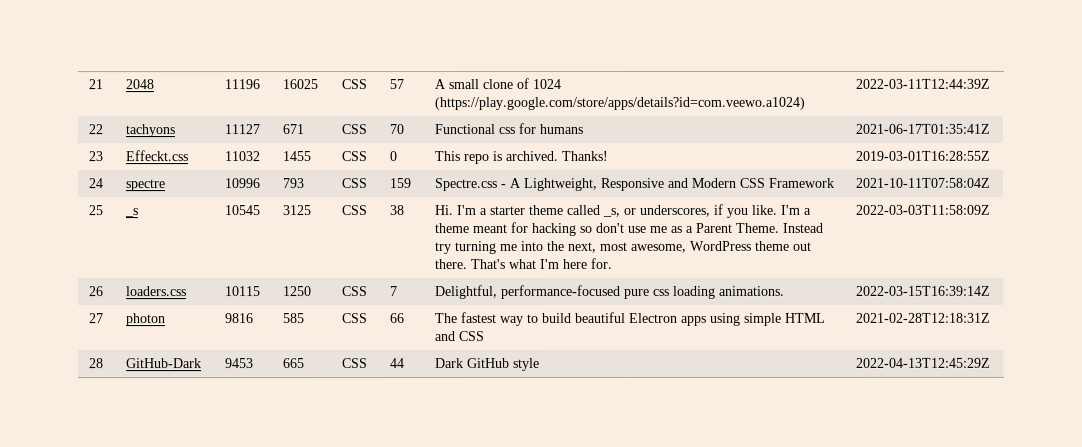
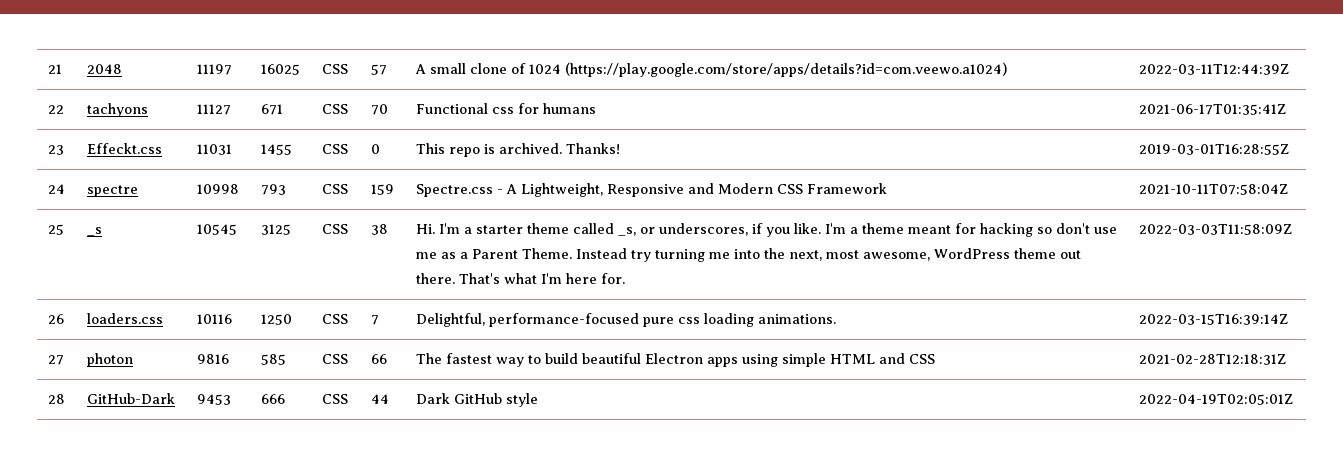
[224,79,261,90] 11196 -> [196,64,232,75] 11197
[224,151,261,162] 11032 -> [196,144,232,155] 11031
[224,178,261,189] 10996 -> [196,184,239,194] 10998
[225,286,262,297] 10115 -> [196,314,232,324] 10116
[283,358,306,369] 665 -> [260,394,285,404] 666
[856,357,992,368] 2022-04-13T12:45:29Z -> [1138,394,1293,405] 2022-04-19T02:05:01Z

